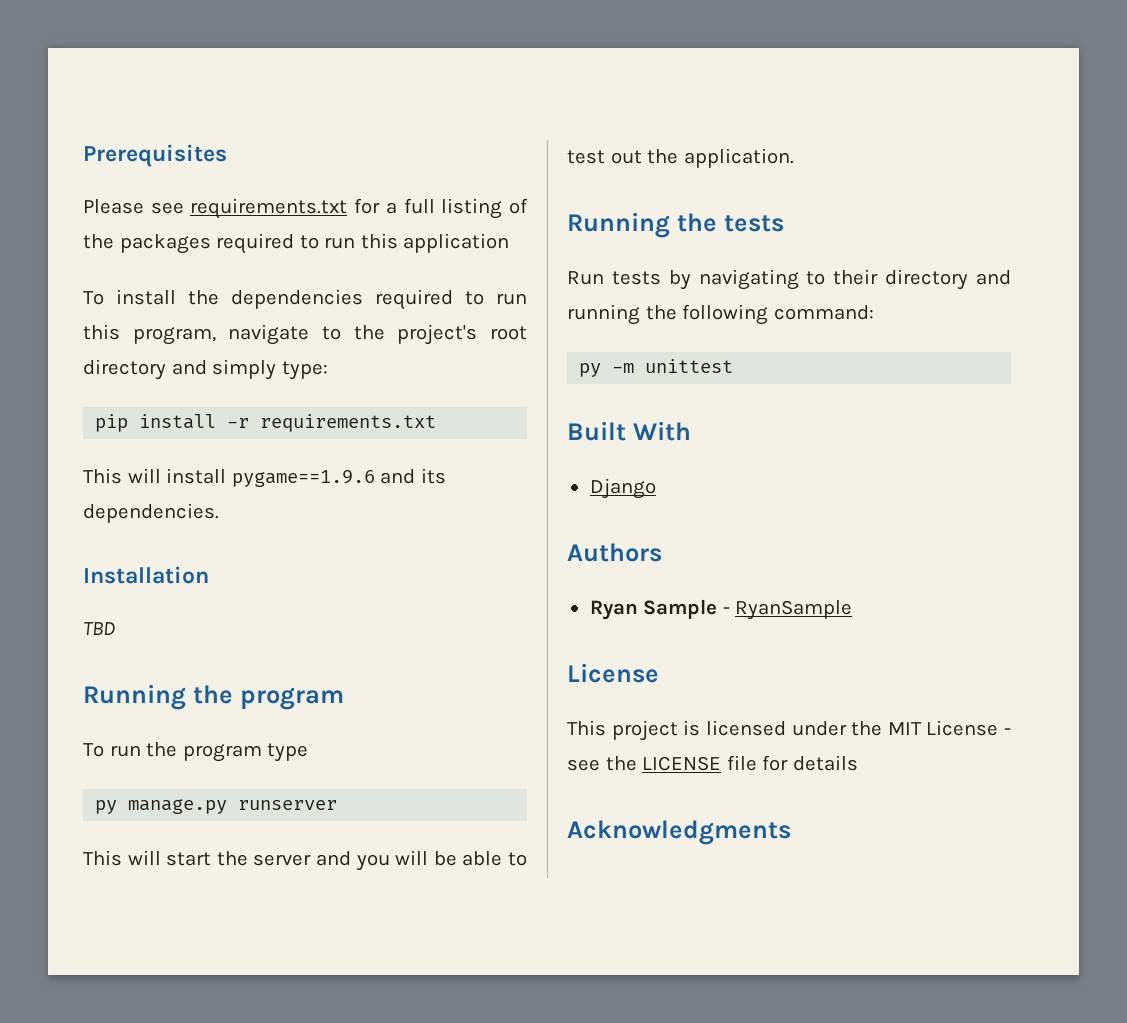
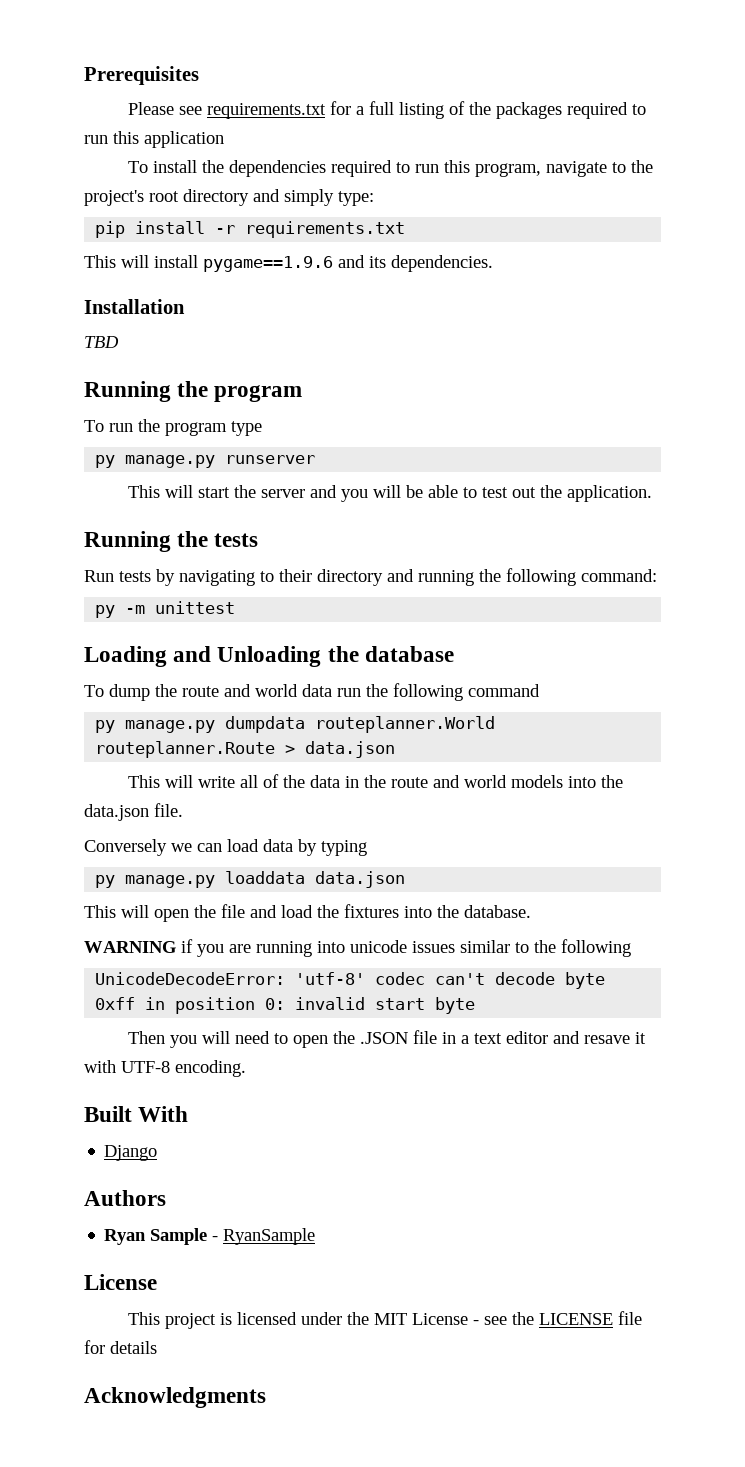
(734, 366) none -> [84,646,454,667] [84,683,540,701] [95,716,496,733] [95,741,396,758] [128,774,624,788] [84,803,183,821] [84,839,367,856] [95,871,406,888] [84,904,531,922] [84,939,631,957] [95,972,606,989] [95,997,476,1014] [128,1030,647,1048] [84,1060,246,1077] // Loading and Unloading the database // To dump the route and world data run the following command // py manage.py dumpdata routeplanner.World routeplanner.Route > data.json // This will write all of the data in the route and world models into the data.json file. // Conversely we can load data by typing // py manage.py loaddata data.json // This will open the file and load the fixtures into the database. // WARNING if you are running into unicode issues similar to the following // UnicodeDecodeError: 'utf-8' codec can't decode byte 0xff in position 0: invalid start byte // Then you will need to open the .JSON file in a text editor and resave it with UTF-8 encoding.

